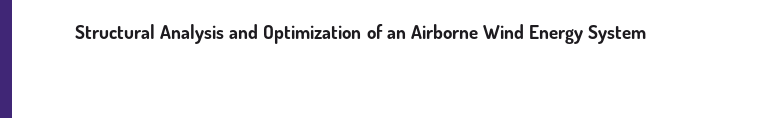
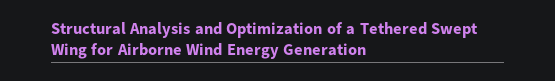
[386,30,406,39] an -> [346,22,479,38] [51,43,114,59] a Tethered Swept Wing for
[588,25,647,44] System -> [283,43,367,56] Generation

